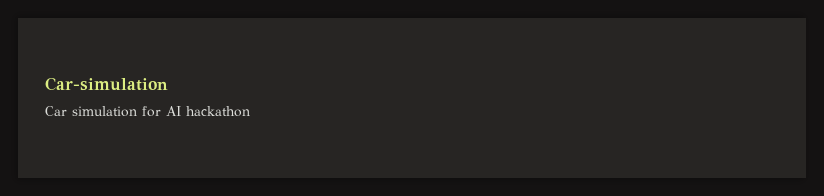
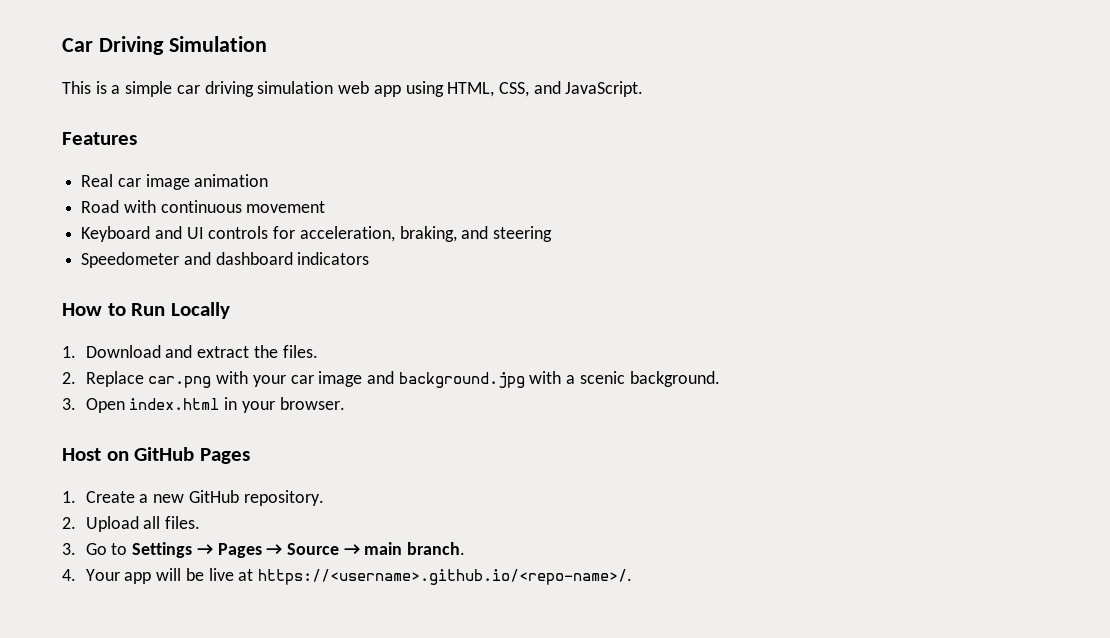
[45,77,168,91] [45,106,250,117] Car-simulation // Car simulation for AI hackathon -> [62,36,267,55] [62,81,644,97] [62,132,137,145] [81,174,269,190] [81,200,326,213] [81,226,553,242] [81,252,370,268] [62,302,230,319] [62,345,318,358] [62,371,720,388] [62,397,345,413] [62,447,250,464] [62,490,324,506] [62,516,201,532] [62,542,466,558] [62,568,632,585] Car Driving Simulation // This is a simple car driving simulation web app using HTML, CSS, and JavaScript. // Features // Real car image animation // Road with continuous movement // Keyboard and UI controls for acceleration, braking, and steering // Speedometer and dashboard indicators // How to Run Locally // 1. Download and extract the files. // 2. Replace car.png with your car image and background.jpg with a scenic background. // 3. Open index.html in your browser. // Host on GitHub Pages // 1. Create a new GitHub repository. // 2. Upload all files. // 3. Go to Settings → Pages → Source → main branch. // 4. Your app will be live at https://<username>.github.io/<repo-name>/.

